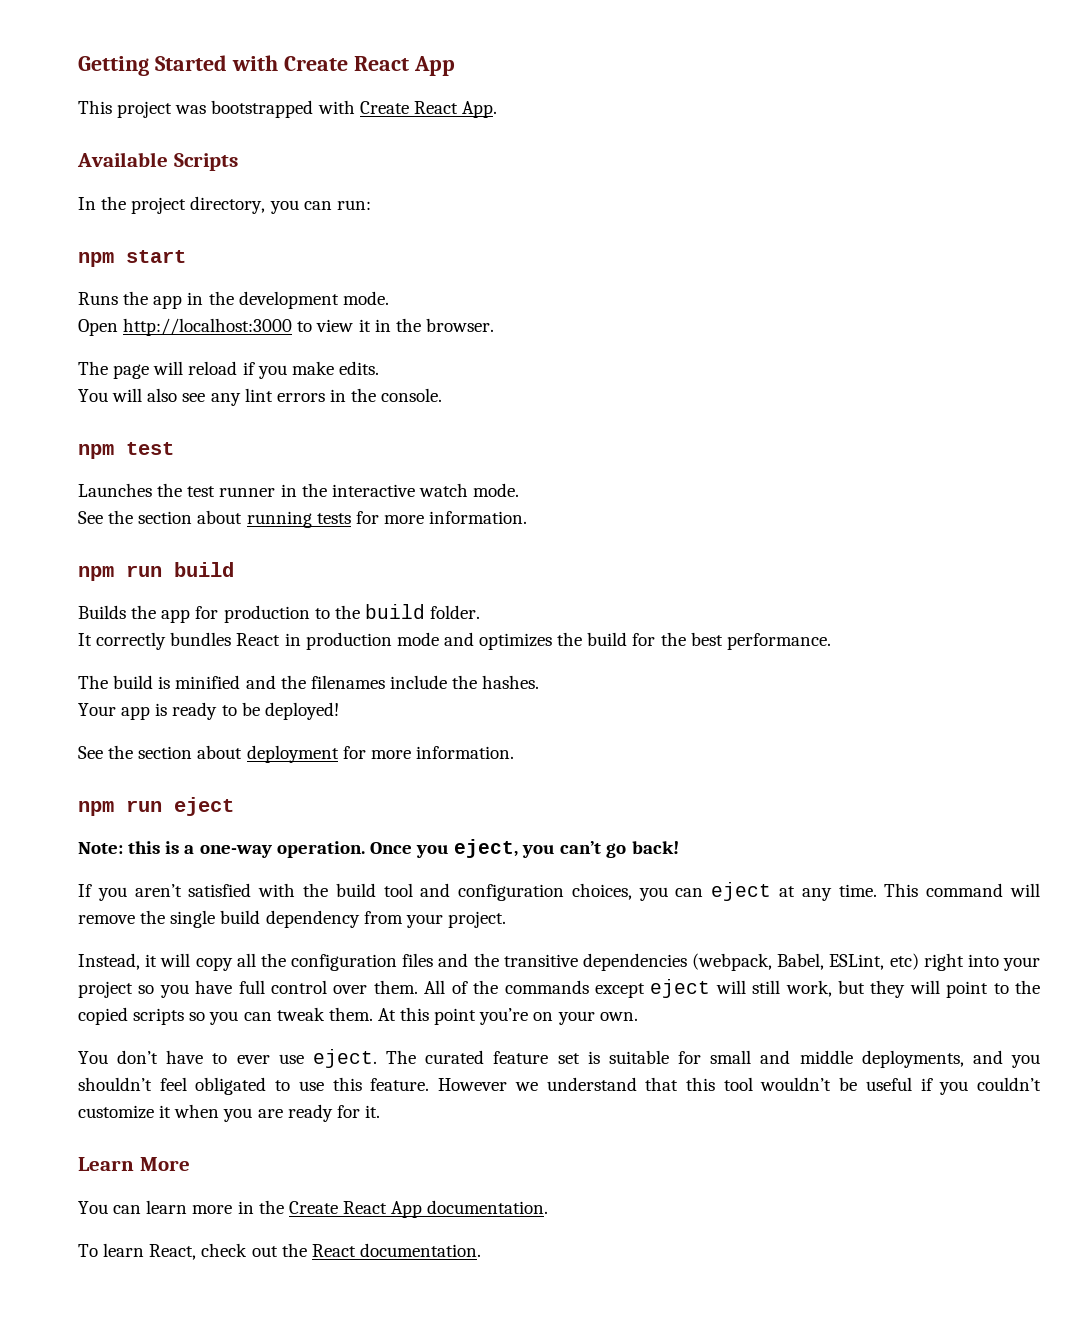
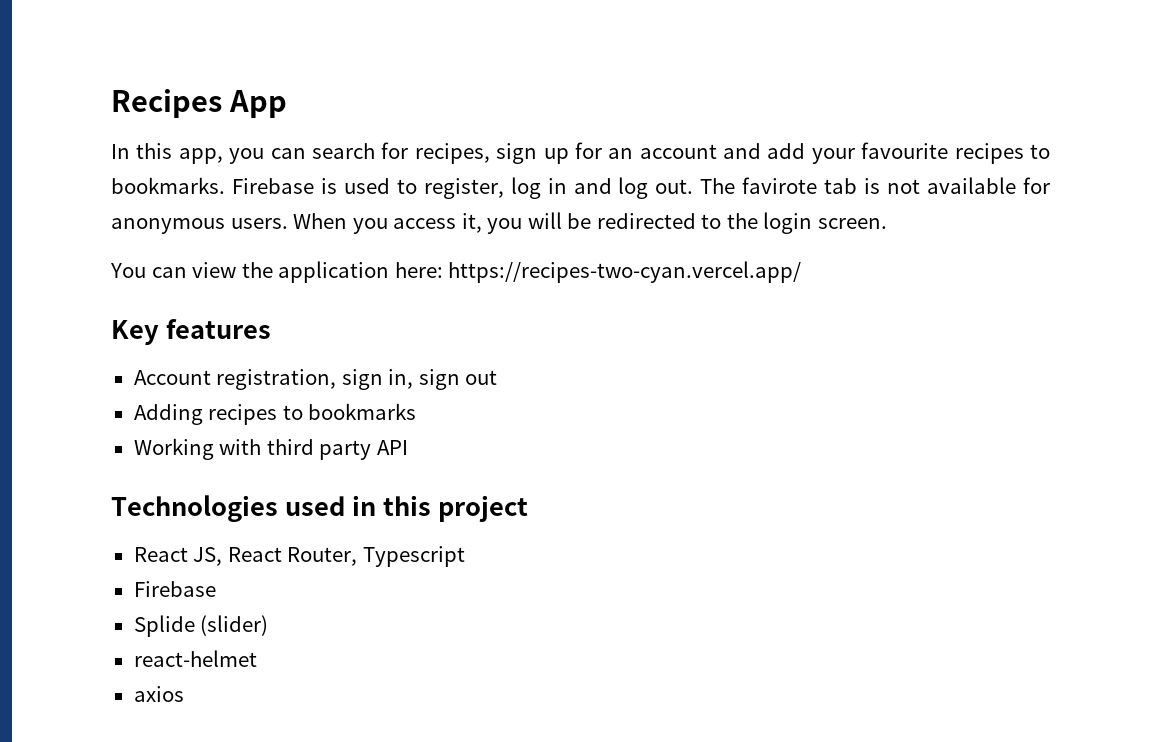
[78,55,455,76] [78,100,497,118] [77,152,238,171] [78,196,371,214] [78,250,186,267] [78,291,389,309] [78,318,494,336] [78,361,379,379] [78,388,443,406] [78,442,174,459] [78,483,520,497] [78,510,528,528] [78,562,234,581] [78,604,481,623] [78,632,831,650] [78,675,540,689] [78,702,339,720] [78,745,514,763] [78,797,234,816] [78,839,679,858] [78,882,1040,901] [78,910,506,928] [78,953,1040,971] [78,979,1040,998] [78,1007,638,1025] [78,1049,1040,1068] [78,1077,1041,1095] [78,1104,380,1122] [78,1157,190,1171] [78,1200,549,1218] [78,1243,481,1260] Getting Started with Create React App // This project was bootstrapped with Create React App. // Available Scripts // In the project directory, you can run: // npm start // Runs the app in the development mode. // Open http://localhost:3000 to view it in the browser. // The page will reload if you make edits. // You will also see any lint errors in the console. // npm test // Launches the test runner in the interactive watch mode. // See the section about running tests for more information. // npm run build // Builds the app for production to the build folder. // It correctly bundles React in production mode and optimizes the build for the best performance. // The build is minified and the filenames include the hashes. // Your app is ready to be deployed! // See the section about deployment for more information. // npm run eject // Note: this is a one-way operation. Once you eject, you can’t go back! // If you aren’t satisfied with the build tool and configuration choices, you can eject at any time. This command will remove the single build dependency from your project. // Instead, it will copy all the configuration files and the transitive dependencies (webpack, Babel, ESLint, etc) right into your project so you have full control over them. All of the commands except eject will still work, but they will point to the copied scripts so you can tweak them. At this point you’re on your own. // You don’t have to ever use eject. The curated feature set is suitable for small and middle deployments, and you shouldn’t feel obligated to use this feature. However we understand that this tool wouldn’t be useful if you couldn’t customize it when you are ready for it. // Learn More // You can learn more in the Create React App documentation. // To learn React, check out the React documentation. -> [111,89,287,118] [111,142,1051,164] [111,177,1051,199] [111,212,887,234] [110,261,802,283] [111,319,271,345] [133,369,498,390] [133,403,417,425] [133,438,408,460] [111,495,528,522] [133,546,465,567] [133,581,216,597] [133,615,269,637] [133,650,257,667] [133,686,184,702] Recipes App // In this app, you can search for recipes, sign up for an account and add your favourite recipes to bookmarks. Firebase is used to register, log in and log out. The favirote tab is not available for anonymous users. When you access it, you will be redirected to the login screen. // You can view the application here: https://recipes-two-cyan.vercel.app/ // Key features // Account registration, sign in, sign out // Adding recipes to bookmarks // Working with third party API // Technologies used in this project // React JS, React Router, Typescript // Firebase // Splide (slider) // react-helmet // axios

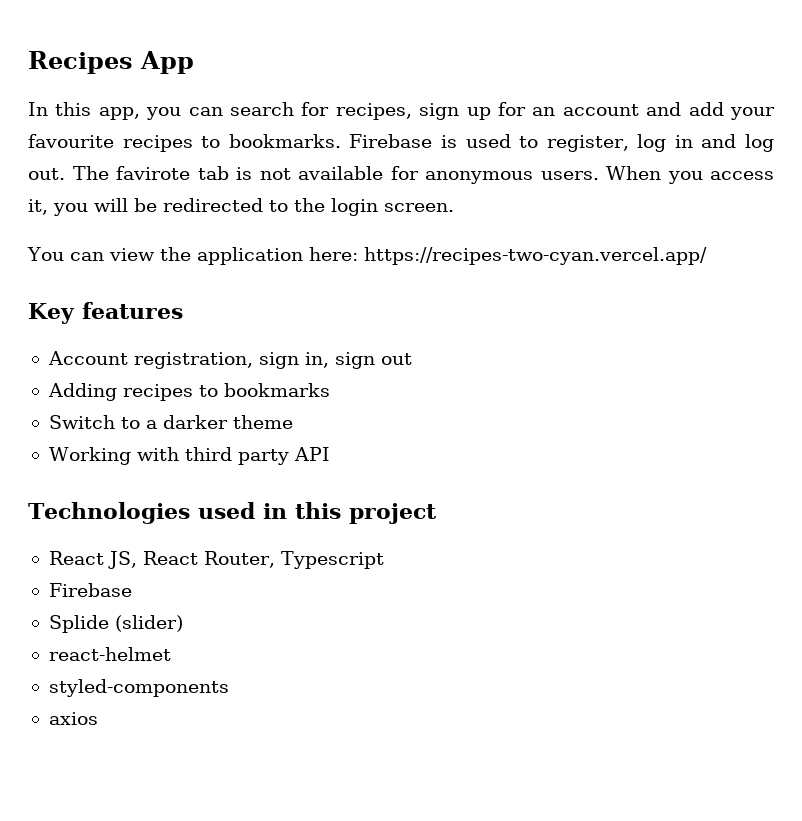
(417, 411) none -> [48,415,293,429] // Switch to a darker theme
(257, 658) none -> [48,679,229,697] // styled-components

